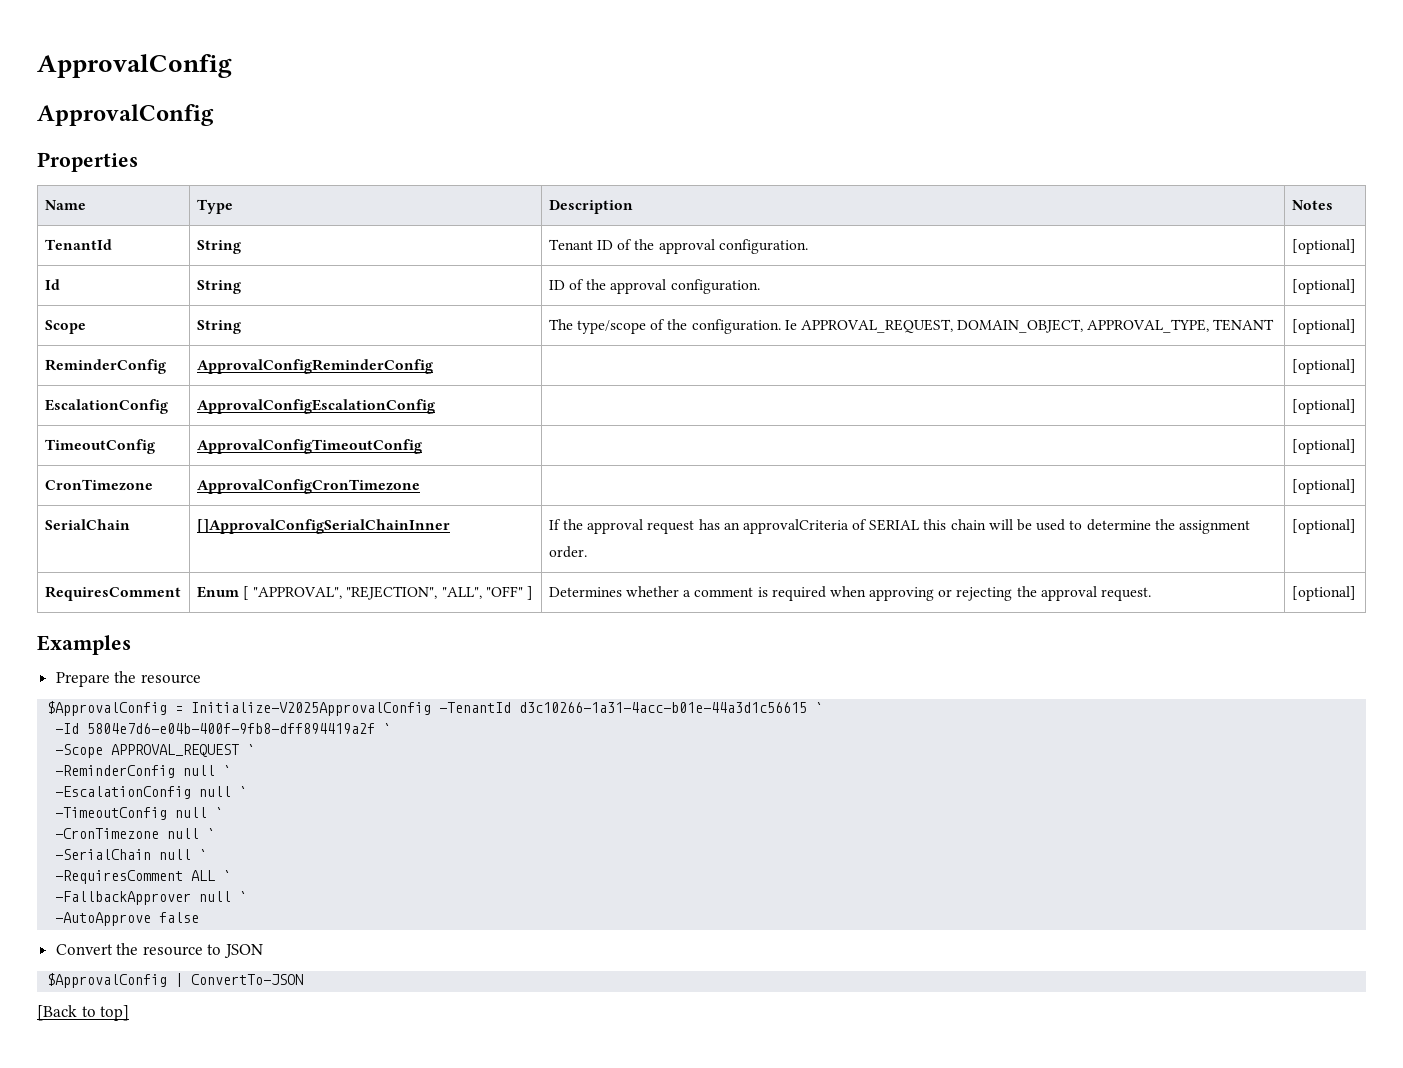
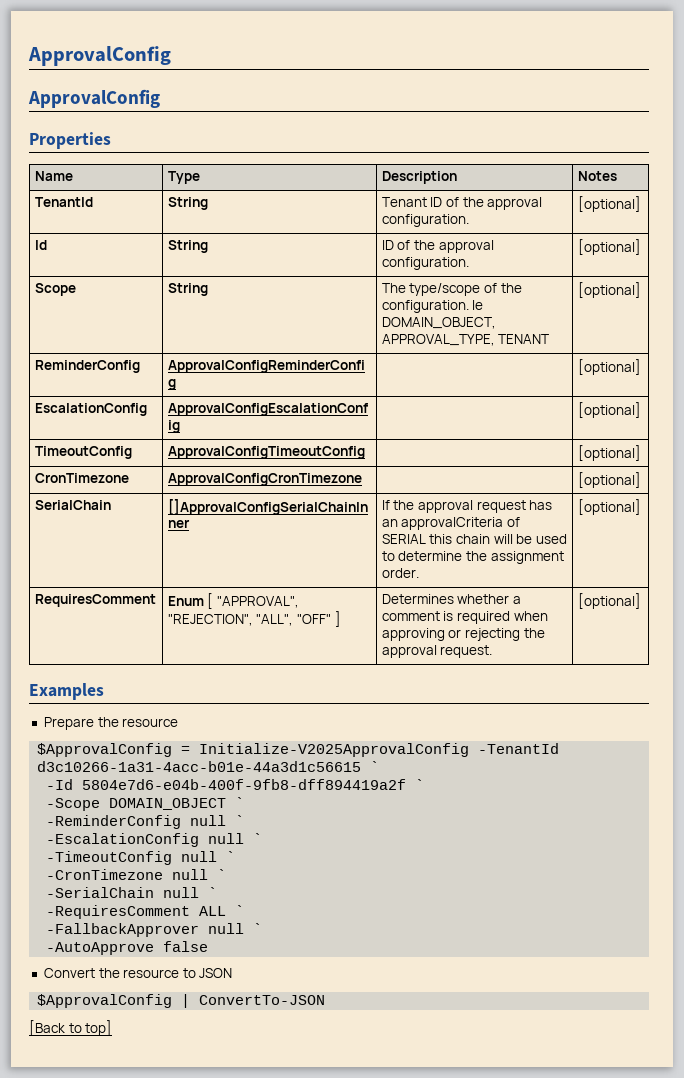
[800,319,953,333] APPROVAL_REQUEST, -> (484, 305) none
[111,744,240,757] APPROVAL_REQUEST -> [109,798,227,810] DOMAIN_OBJECT

